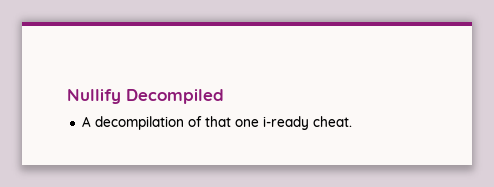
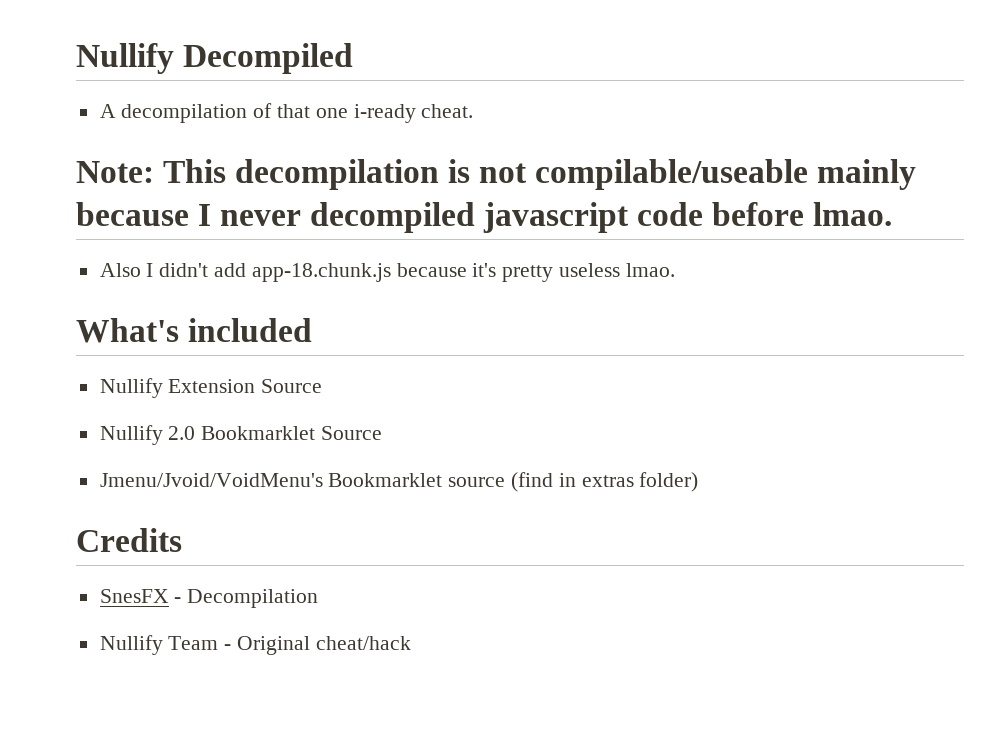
(352, 121) none -> [76,159,917,190] [76,202,893,233] [99,263,675,282] [76,318,313,343] [99,378,323,398] [99,425,383,445] [99,472,699,492] [76,528,182,552] [99,589,319,608] [99,635,411,655] // Note: This decompilation is not compilable/useable mainly because I never decompiled javascript code before lmao. // Also I didn't add app-18.chunk.js because it's pretty useless lmao. // What's included // Nullify Extension Source // Nullify 2.0 Bookmarklet Source // Jmenu/Jvoid/VoidMenu's Bookmarklet source (find in extras folder) // Credits // SnesFX - Decompilation // Nullify Team - Original cheat/hack

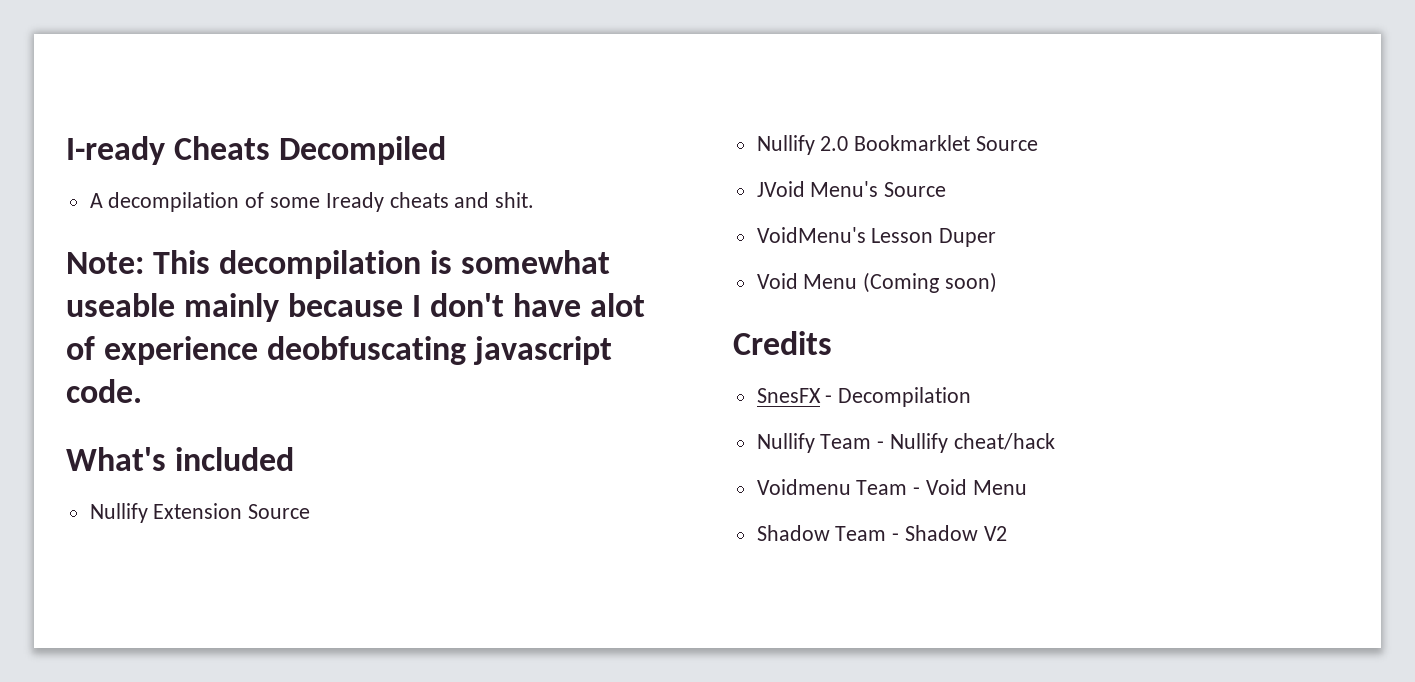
[76,43,174,74] Nullify -> [66,136,271,165] I-ready Cheats
[277,104,474,123] that one i-ready cheat. -> [270,192,535,212] some Iready cheats and shit.
[479,159,809,190] not compilable/useable -> [461,250,611,274] [66,293,175,317] somewhat useable
[220,202,893,233] [99,263,675,282] never decompiled javascript code before lmao. // Also I didn't add app-18.chunk.js because it's pretty useless lmao. -> [430,293,646,317] [66,336,613,365] [66,379,142,403] don't have alot of experience deobfuscating javascript code.
[99,472,699,492] Jmenu/Jvoid/VoidMenu's Bookmarklet source (find in extras folder) -> [756,181,947,197] [756,227,997,247] [756,272,998,293] JVoid Menu's Source // VoidMenu's Lesson Duper // Void Menu (Coming soon)
[237,636,311,655] Original -> [890,433,949,453] Nullify
(411, 643) none -> [756,479,1027,495] [756,525,1007,541] // Voidmenu Team - Void Menu // Shadow Team - Shadow V2

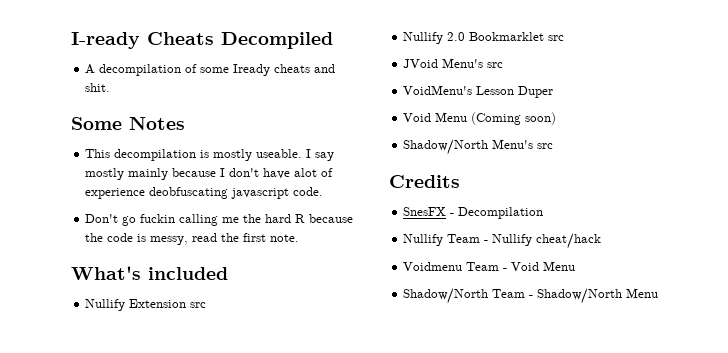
[66,252,144,274] Note: -> [71,117,185,130] Some Notes //
[461,250,611,274] [66,293,175,317] somewhat useable -> [213,149,335,161] [85,168,125,180] mostly useable. I say mostly
(142, 391) none -> [85,214,354,226] [85,233,300,245] // Don't go fuckin calling me the hard R because the code is messy, read the first note.
[248,504,311,519] Source -> [190,302,207,308] src
[976,136,1039,151] Source -> [548,35,565,41] src
[884,182,947,197] Source -> [487,62,504,68] src
(998, 282) none -> [403,139,554,155] // Shadow/North Menu's src
[756,525,1007,541] Shadow Team - Shadow V2 -> [403,288,659,304] Shadow/North Team - Shadow/North Menu

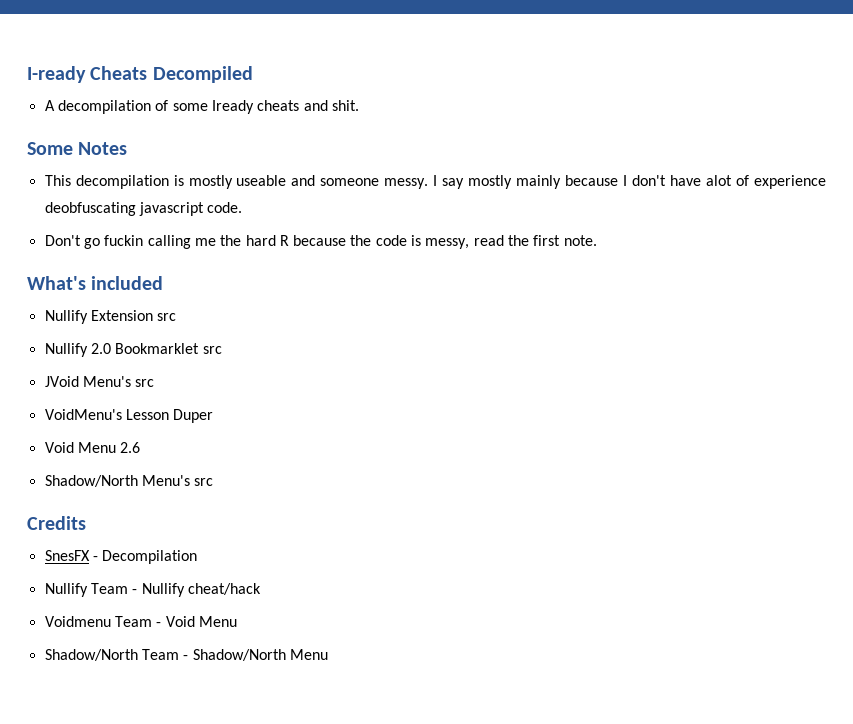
[256,149,303,158] useable. -> [236,175,429,189] useable and someone messy.
[471,112,557,125] (Coming soon) -> [120,442,141,453] 2.6

